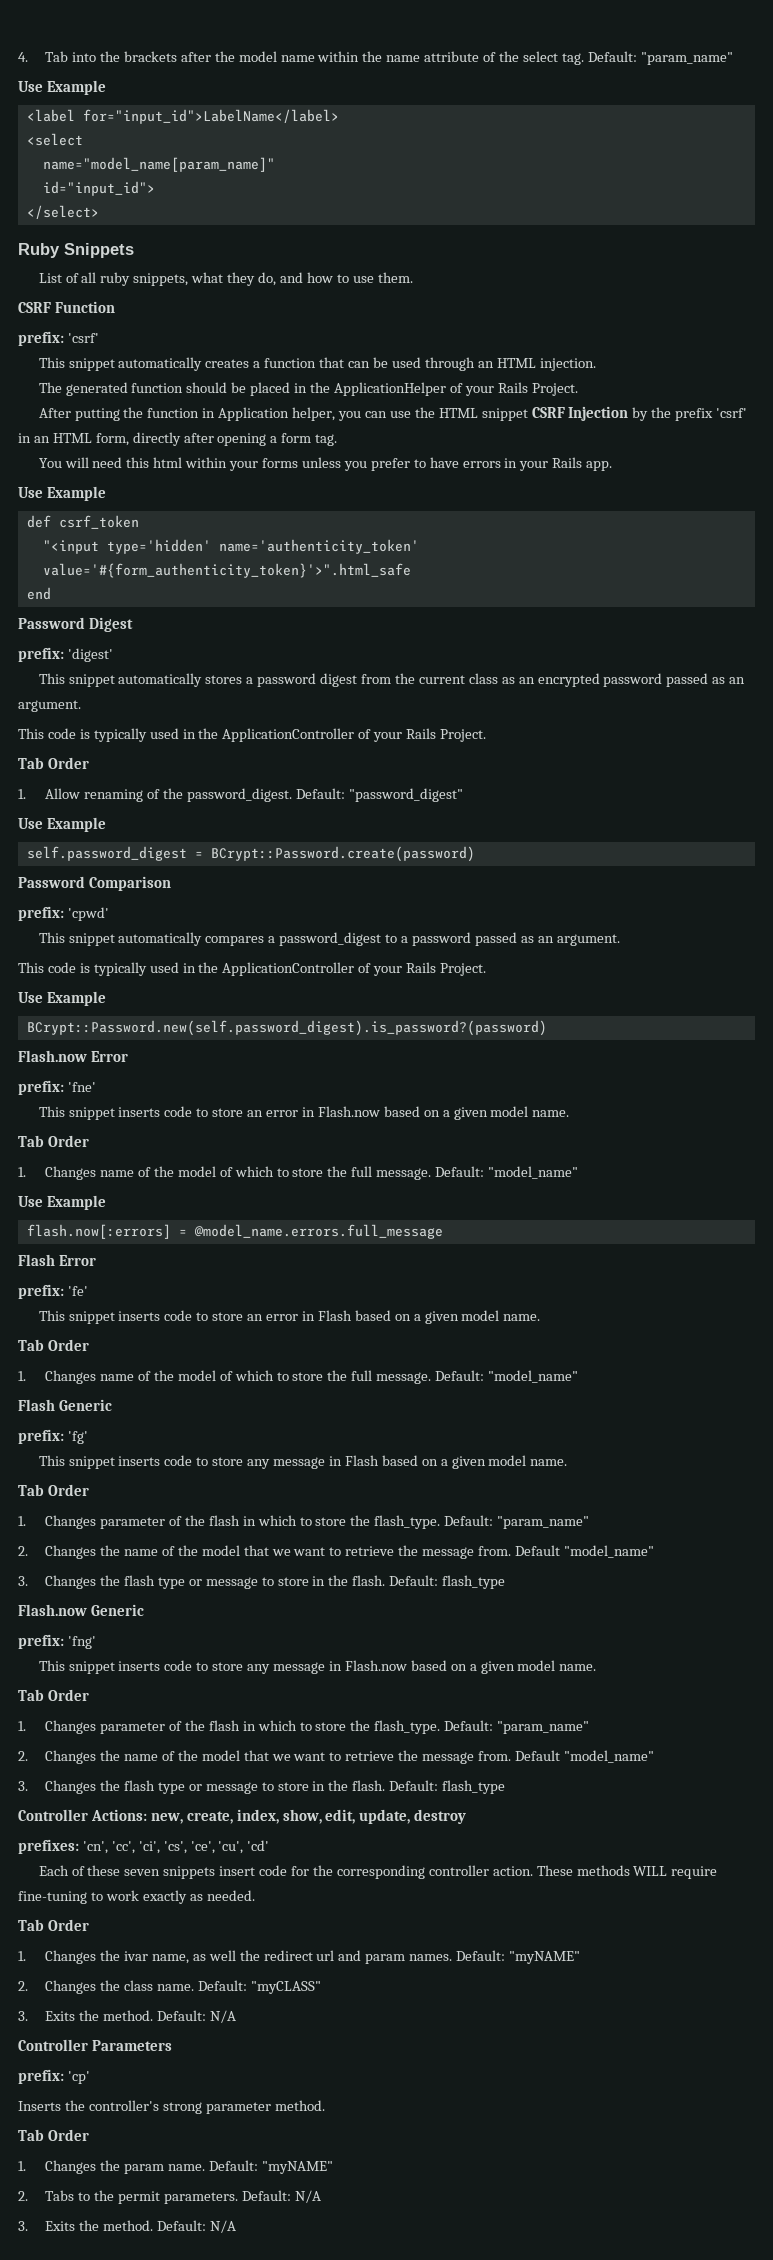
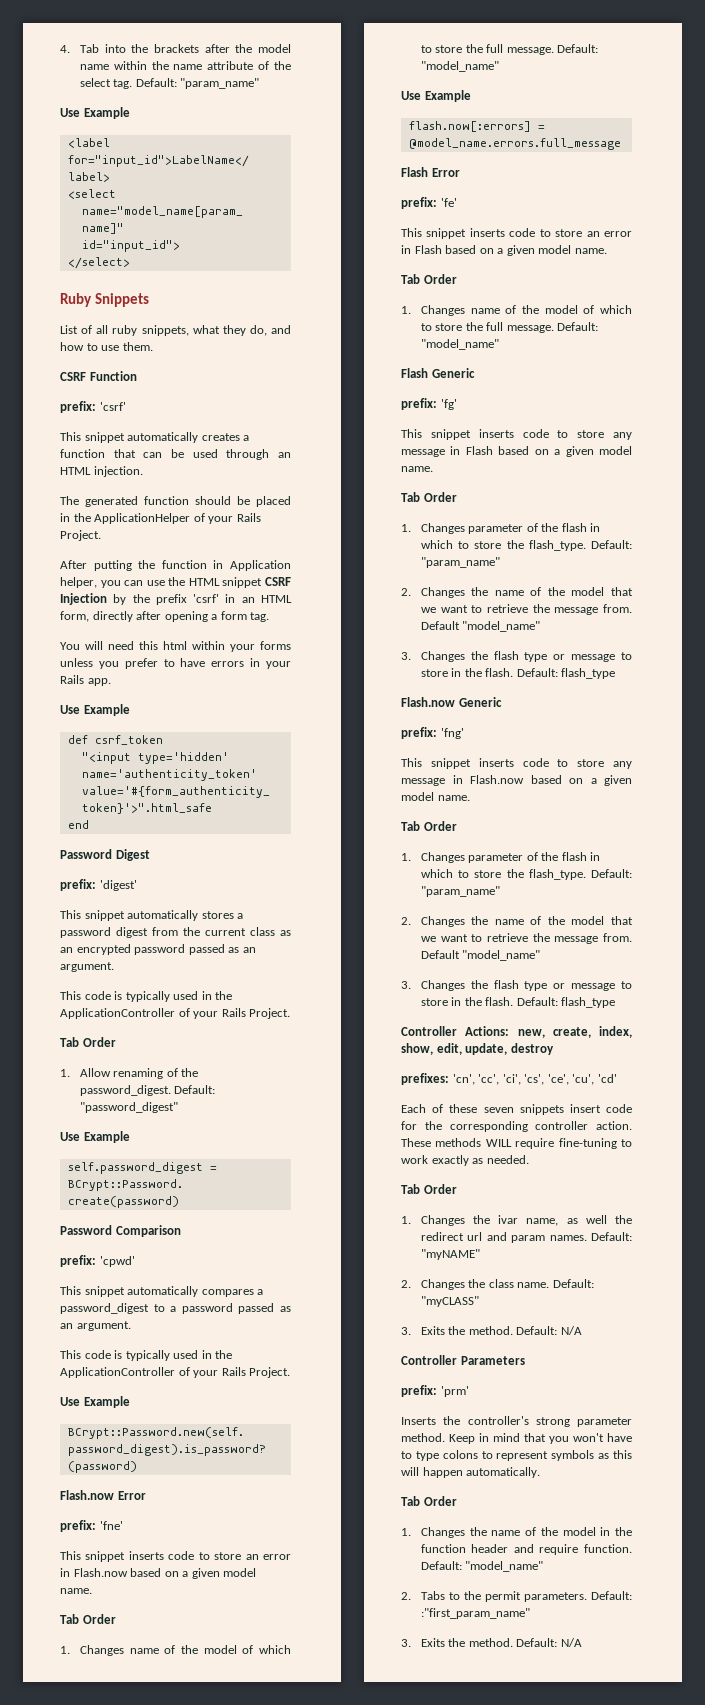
[67,2071,90,2084] 'cp' -> [440,1386,469,1397] 'prm'
[18,2129,89,2141] [18,2160,333,2174] // Tab Order // 1. Changes the param name. Default: "myNAME" -> [449,1433,632,1444] [401,1450,632,1461] [401,1467,541,1478] [401,1496,457,1506] [401,1527,632,1538] [420,1544,632,1555] [420,1561,544,1572] Keep in mind that you won't have to type colons to represent symbols as this will happen automatically. // Tab Order // 1. Changes the name of the model in the function header and require function. Default: "model_name"
[294,2190,321,2203] N/A -> [420,1608,530,1619] :"first_param_name"

